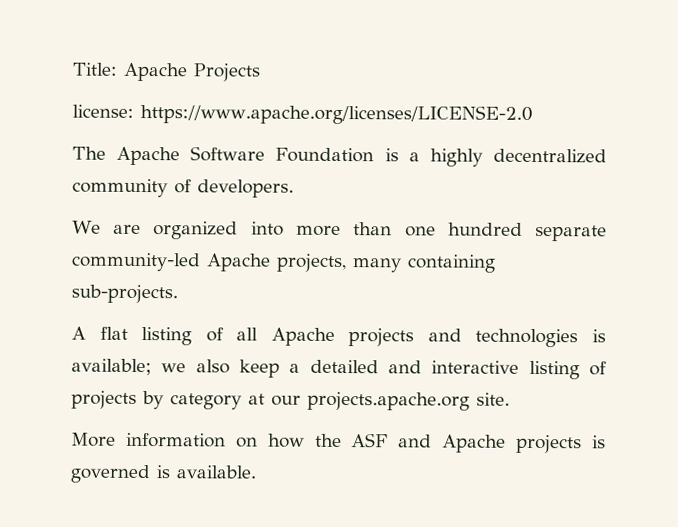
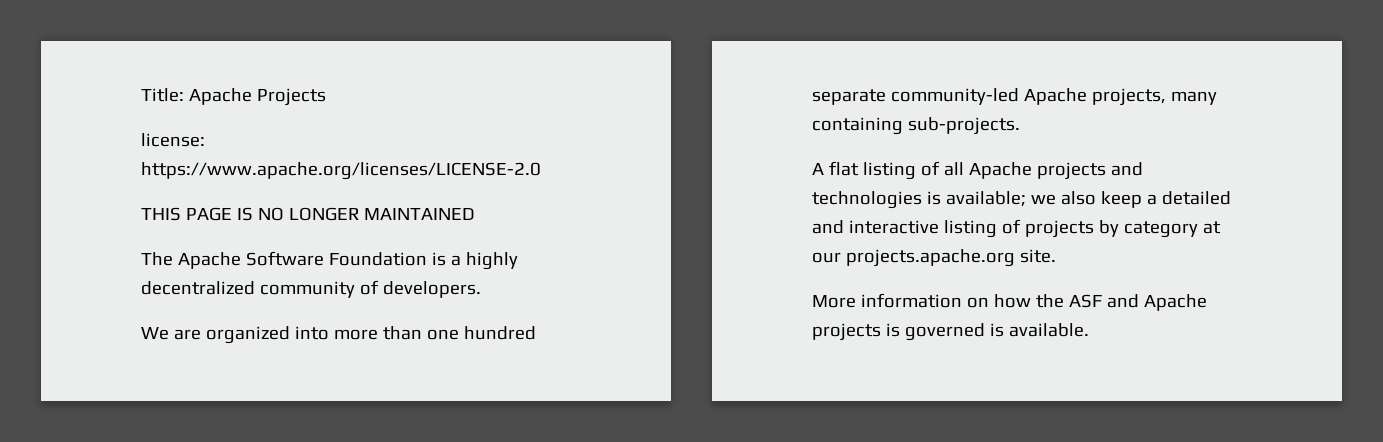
(533, 114) none -> [141,207,475,221] // THIS PAGE IS NO LONGER MAINTAINED

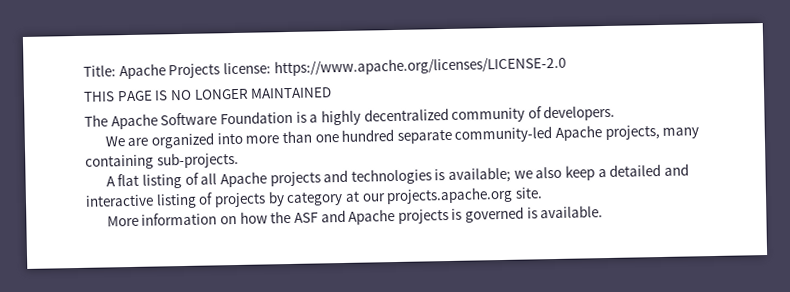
(326, 97) // -> (221, 71) none

